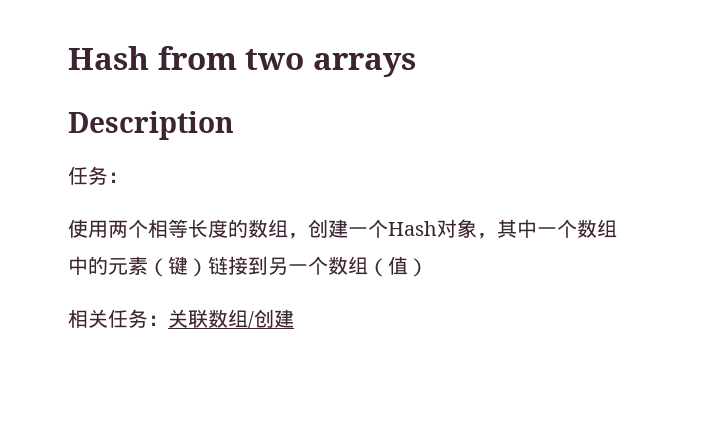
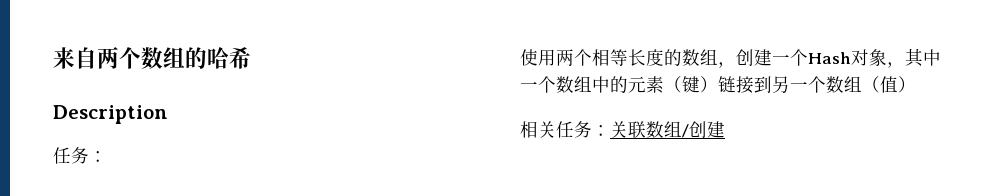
[68,46,416,77] Hash from two arrays -> [53,47,251,69] 来自两个数组的哈希

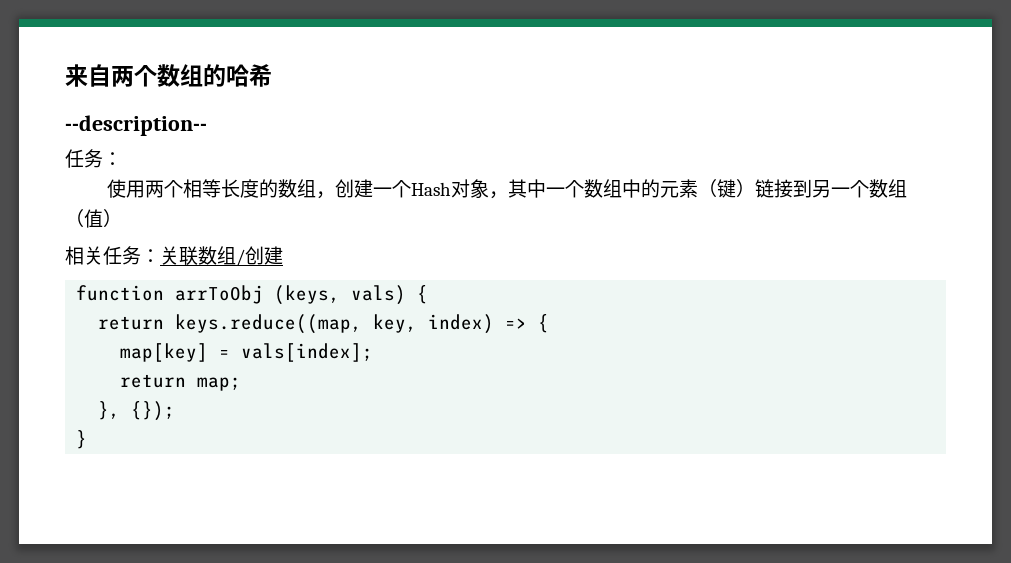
[53,105,168,124] Description -> [65,115,207,136] --description--
(725, 129) none -> [76,285,429,305] [98,314,550,334] [120,343,374,362] [120,374,242,391] [98,401,176,421] [76,430,88,449] // function arrToObj (keys, vals) { // return keys.reduce((map, key, index) => { // map[key] = vals[index]; // return map; // }, {}); // }

